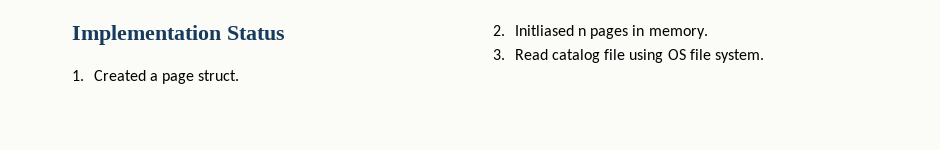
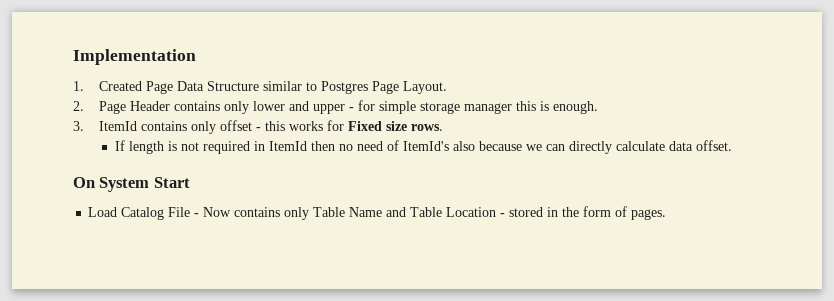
[227,26,285,40] Status -> (196, 57) none
[149,70,240,84] [493,25,708,39] [493,49,764,63] a page struct. // 2. Initliased n pages in memory. // 3. Read catalog file using OS file system. -> [146,81,448,94] [73,100,599,114] [73,120,444,134] [114,140,732,154] [73,177,190,192] [88,206,667,220] Page Data Structure similar to Postgres Page Layout. // 2. Page Header contains only lower and upper - for simple storage manager this is enough. // 3. ItemId contains only offset - this works for Fixed size rows. // If length is not required in ItemId then no need of ItemId's also because we can directly calculate data offset. // On System Start // Load Catalog File - Now contains only Table Name and Table Location - stored in the form of pages.

